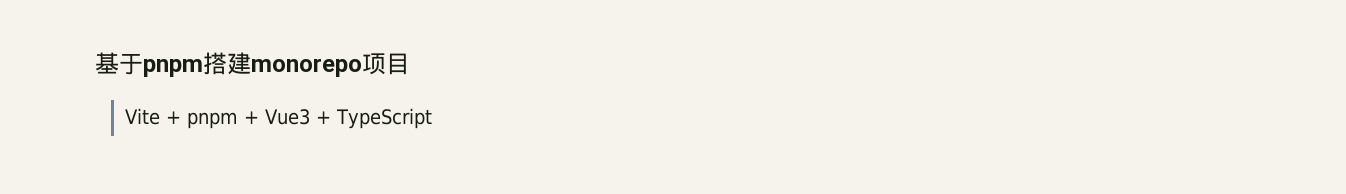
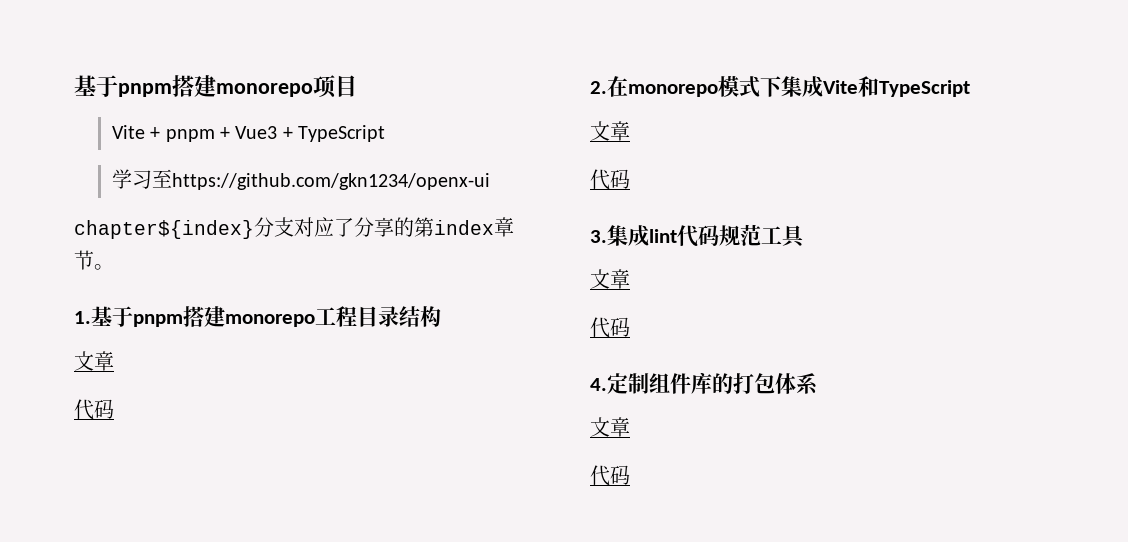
(432, 118) none -> [111,169,490,190] [74,217,514,239] [74,250,114,270] [74,306,441,327] [74,351,114,371] [74,399,114,420] [590,76,970,98] [590,121,630,141] [590,169,630,190] [590,224,806,248] [590,269,630,289] [590,317,630,338] [590,372,818,395] [590,417,630,437] [590,465,630,486] // 学习至https://github.com/gkn1234/openx-ui // chapter${index}分支对应了分享的第index章节。 // 1.基于pnpm搭建monorepo工程目录结构 // 文章 // 代码 // 2.在monorepo模式下集成Vite和TypeScript // 文章 // 代码 // 3.集成lint代码规范工具 // 文章 // 代码 // 4.定制组件库的打包体系 // 文章 // 代码

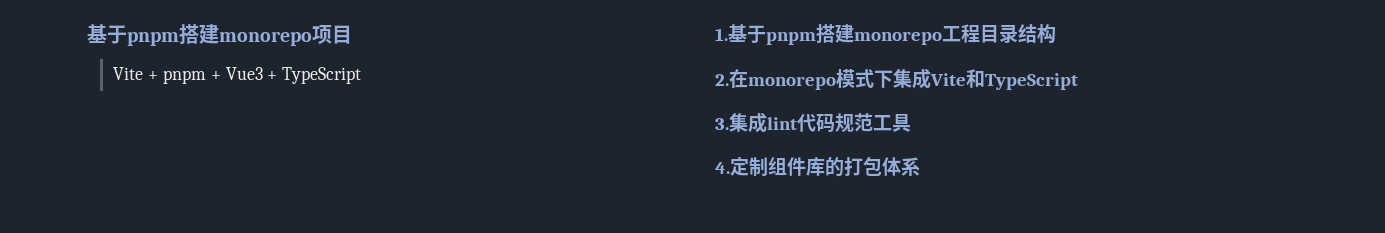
[111,169,490,190] [74,217,514,239] [74,250,114,270] // 学习至https://github.com/gkn1234/openx-ui // chapter${index}分支对应了分享的第index章节。 -> (362, 75) none
[74,351,114,371] [74,399,114,420] // 文章 // 代码 -> (1056, 34) none
[590,121,630,141] [590,169,630,190] // 文章 // 代码 -> (1078, 81) none
[590,269,630,289] [590,317,630,338] // 文章 // 代码 -> (911, 123) none
[590,417,630,437] [590,465,630,486] // 文章 // 代码 -> (920, 166) none

